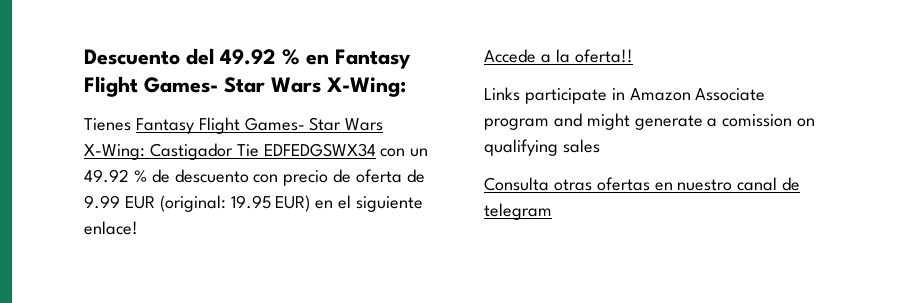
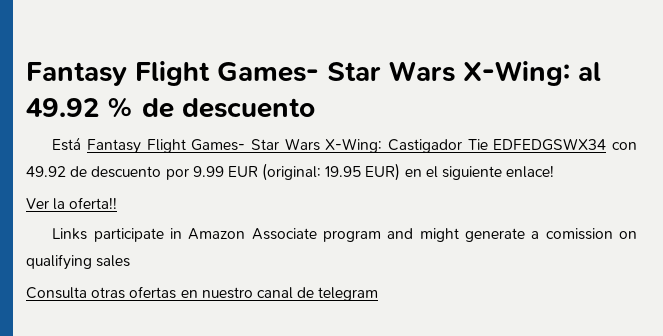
[84,48,411,69] [84,76,406,97] [84,118,131,131] Descuento del 49.92 % en Fantasy Flight Games- Star Wars X-Wing: // Tienes -> [26,61,601,86] [26,97,315,118] [52,137,82,151] Fantasy Flight Games- Star Wars X-Wing: al 49.92 % de descuento // Está
[410,148,429,157] [84,169,425,186] un 49.92 % de descuento con precio de oferta de -> [26,166,189,180] 49.92 de descuento por
[484,49,551,63] Accede a -> [26,198,49,209] Ver

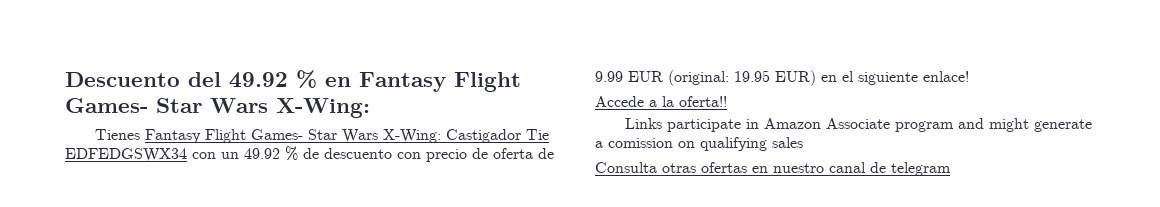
[26,61,601,86] [26,97,315,118] [52,137,82,151] Fantasy Flight Games- Star Wars X-Wing: al 49.92 % de descuento // Está -> [65,70,521,92] [65,98,370,118] [94,129,140,140] Descuento del 49.92 % en Fantasy Flight Games- Star Wars X-Wing: // Tienes
[26,166,189,180] 49.92 de descuento por -> [221,146,554,162] un 49.92 % de descuento con precio de oferta de
[26,198,49,209] Ver -> [595,96,657,107] Accede a

